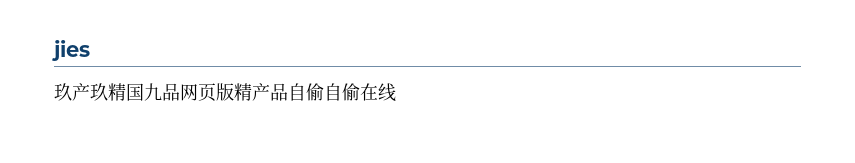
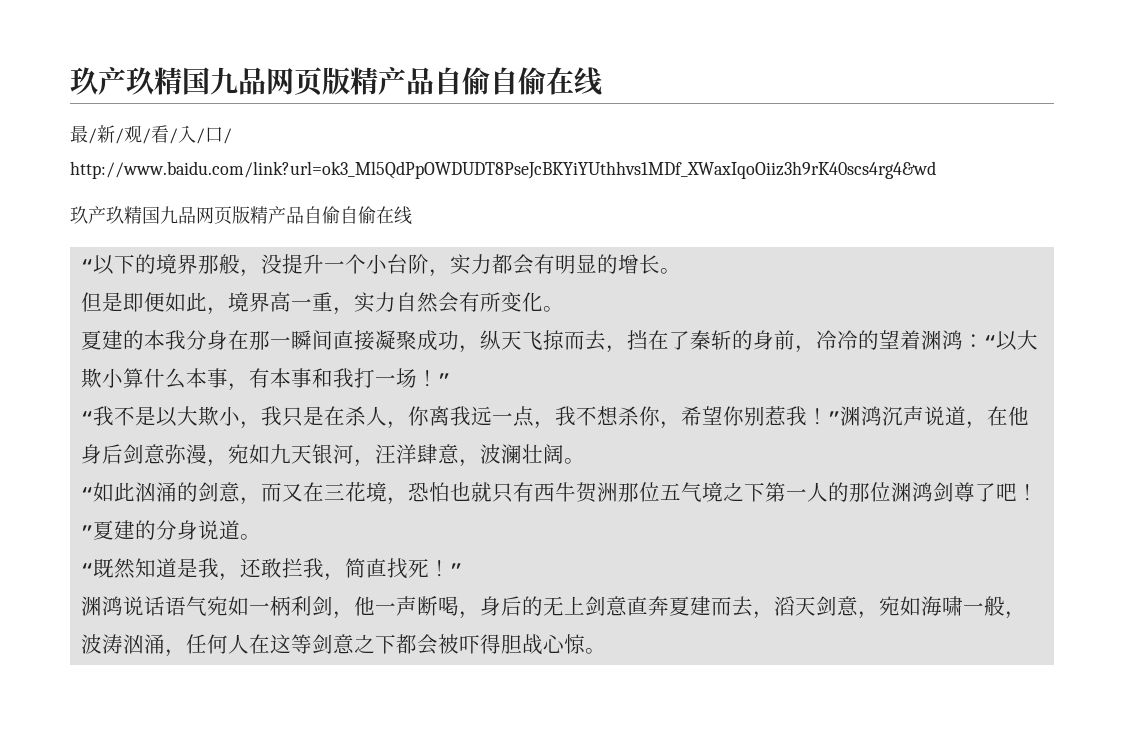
[52,40,90,61] jies -> [70,67,602,96] [70,125,232,144] [70,161,936,179] 玖产玖精国九品网页版精产品自偷自偷在线 // 最/新/观/看/入/口/ http://www.baidu.com/link?url=ok3_Ml5QdPpOWDUDT8PseJcBKYiYUthhvs1MDf_XWaxIqoOiiz3h9rK40scs4rg4&wd
(396, 92) none -> [80,254,681,277] [80,292,564,315] [80,330,1038,353] [80,368,450,391] [80,406,1029,429] [80,444,585,467] [80,482,1038,505] [80,520,261,540] [80,558,462,581] [80,596,1026,619] [80,634,606,657] // “以下的境界那般，没提升一个小台阶，实力都会有明显的增长。 // 但是即便如此，境界高一重，实力自然会有所变化。 // 夏建的本我分身在那一瞬间直接凝聚成功，纵天飞掠而去，挡在了秦斩的身前，冷冷的望着渊鸿：“以大欺小算什么本事，有本事和我打一场！” // “我不是以大欺小，我只是在杀人，你离我远一点，我不想杀你，希望你别惹我！”渊鸿沉声说道，在他身后剑意弥漫，宛如九天银河，汪洋肆意，波澜壮阔。 // “如此汹涌的剑意，而又在三花境，恐怕也就只有西牛贺洲那位五气境之下第一人的那位渊鸿剑尊了吧！”夏建的分身说道。 // “既然知道是我，还敢拦我，简直找死！” // 渊鸿说话语气宛如一柄利剑，他一声断喝，身后的无上剑意直奔夏建而去，滔天剑意，宛如海啸一般，波涛汹涌，任何人在这等剑意之下都会被吓得胆战心惊。

